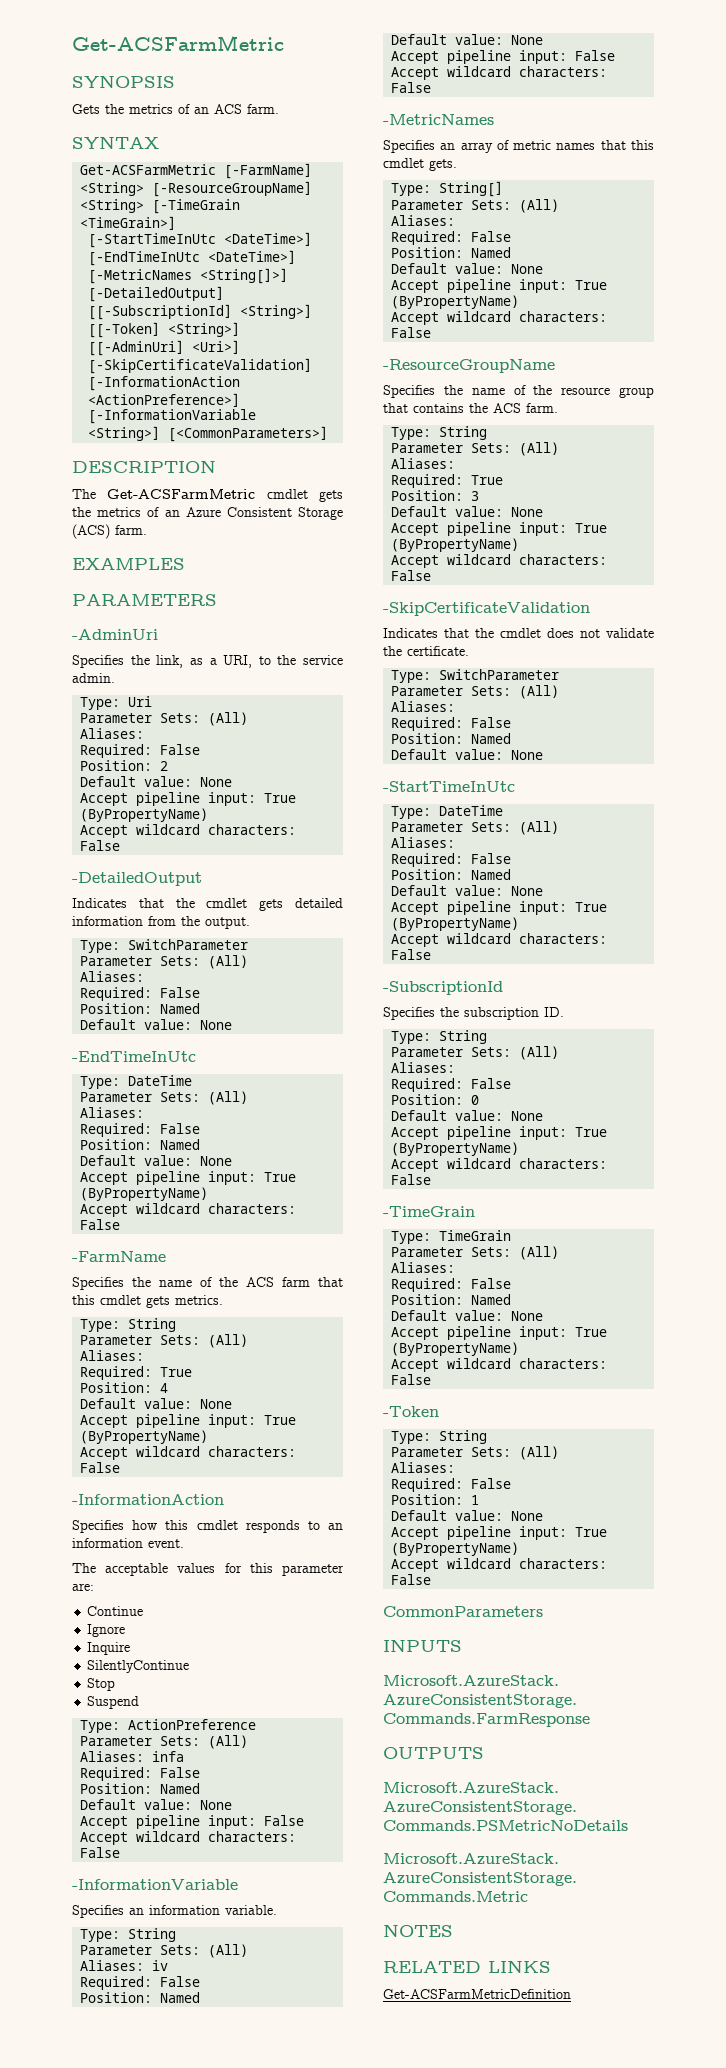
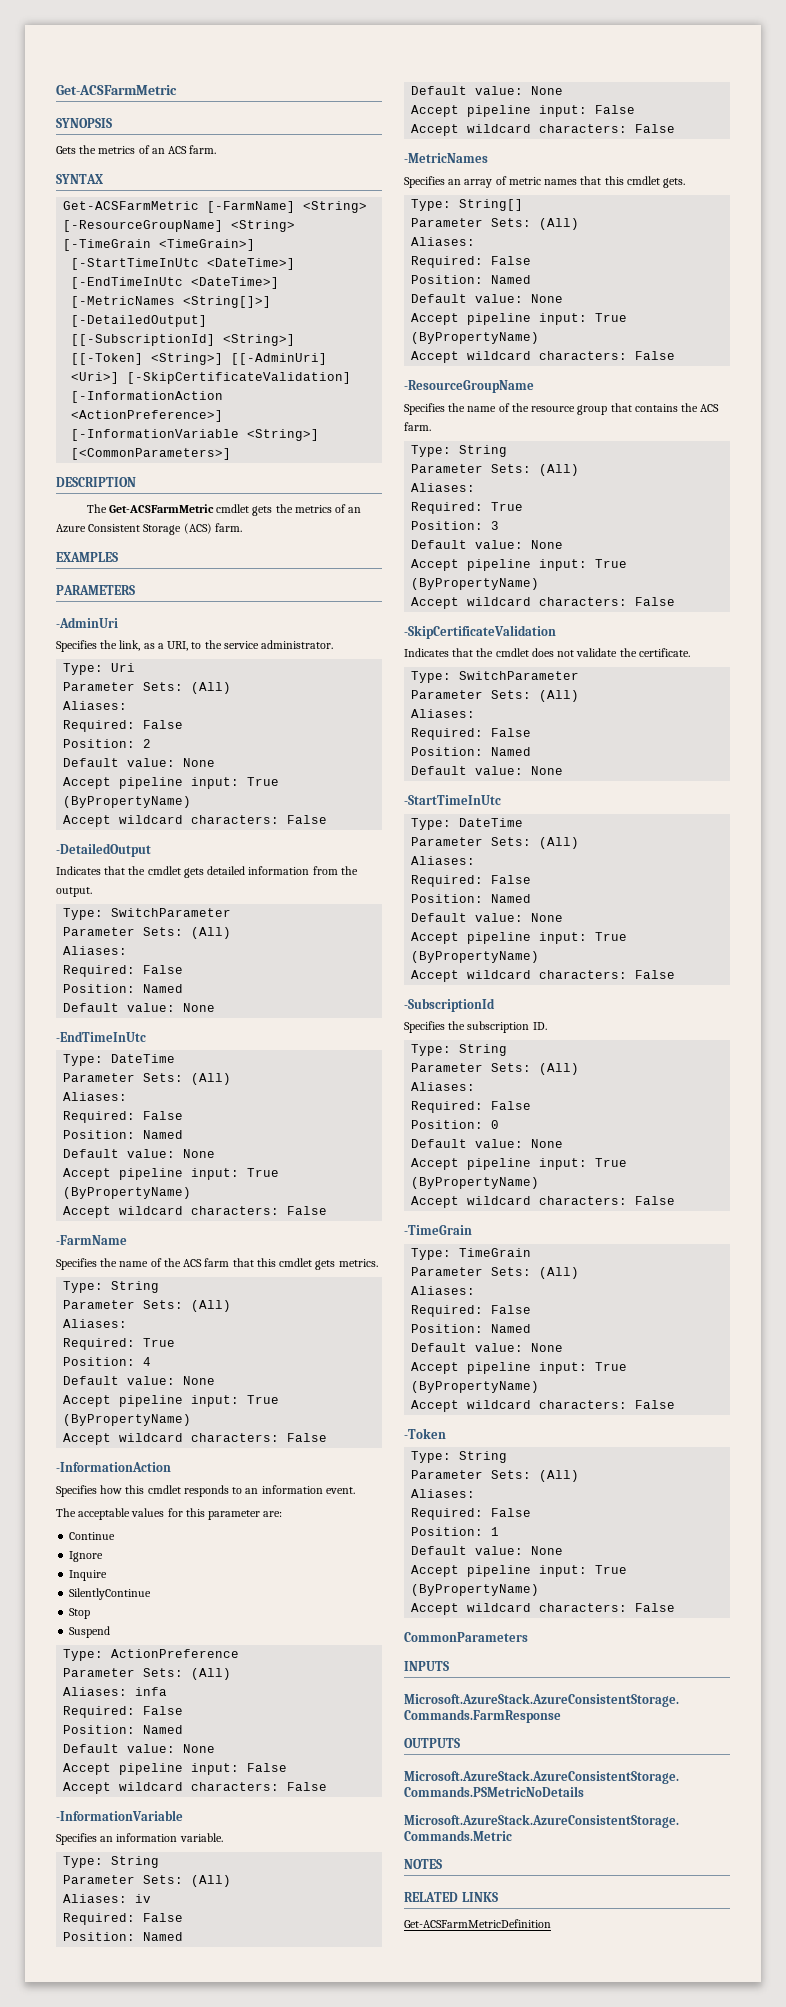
[72,673,115,683] admin. -> [261,640,334,649] administrator.

